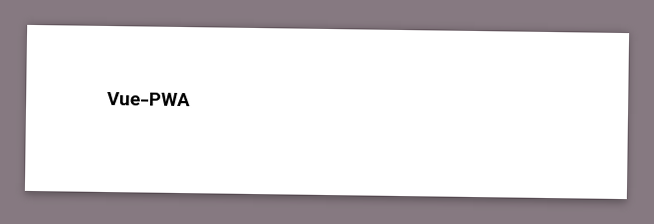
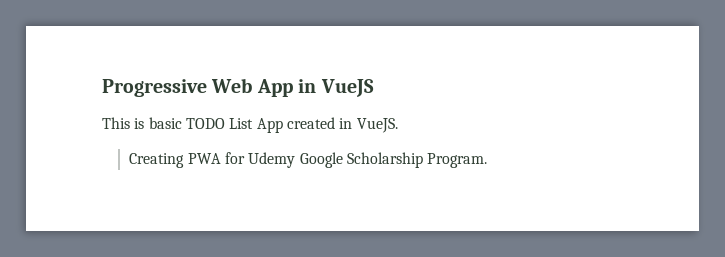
[107,92,191,107] Vue-PWA -> [102,78,374,97] [102,117,398,133] [129,152,488,168] Progressive Web App in VueJS // This is basic TODO List App created in VueJS. // Creating PWA for Udemy Google Scholarship Program.

